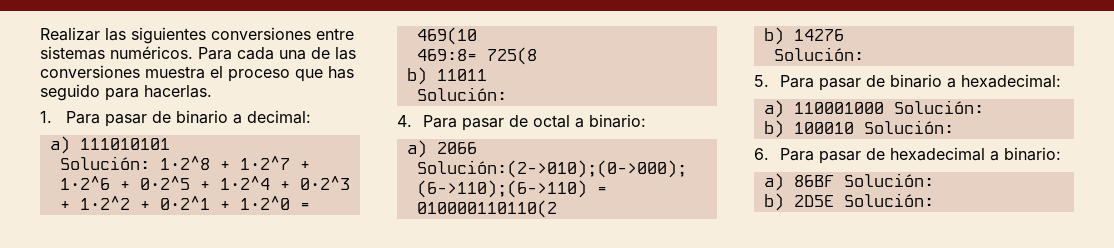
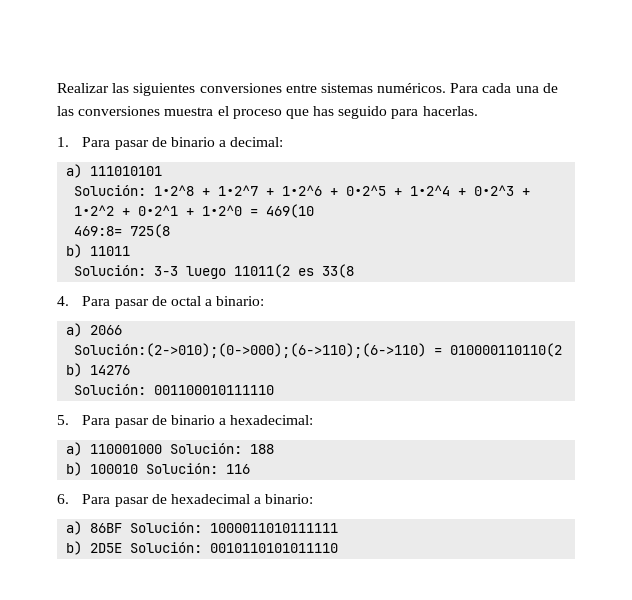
(507, 94) none -> [154,264,355,279] 3-3 luego 11011(2 es 33(8
(864, 54) none -> [154,385,275,395] 001100010111110
(984, 107) none -> [250,444,275,454] 188
(954, 127) none -> [226,464,251,474] 116
(934, 180) none -> [210,523,339,533] 1000011010111111
(934, 200) none -> [210,543,339,553] 0010110101011110

